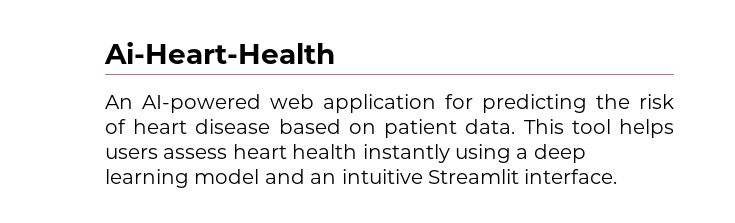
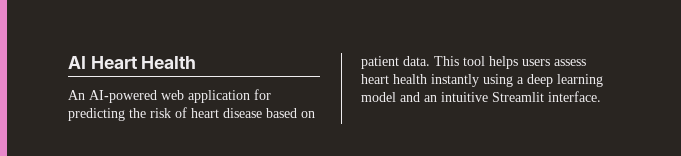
[104,42,335,64] Ai-Heart-Health -> [68,56,197,69] AI Heart Health

